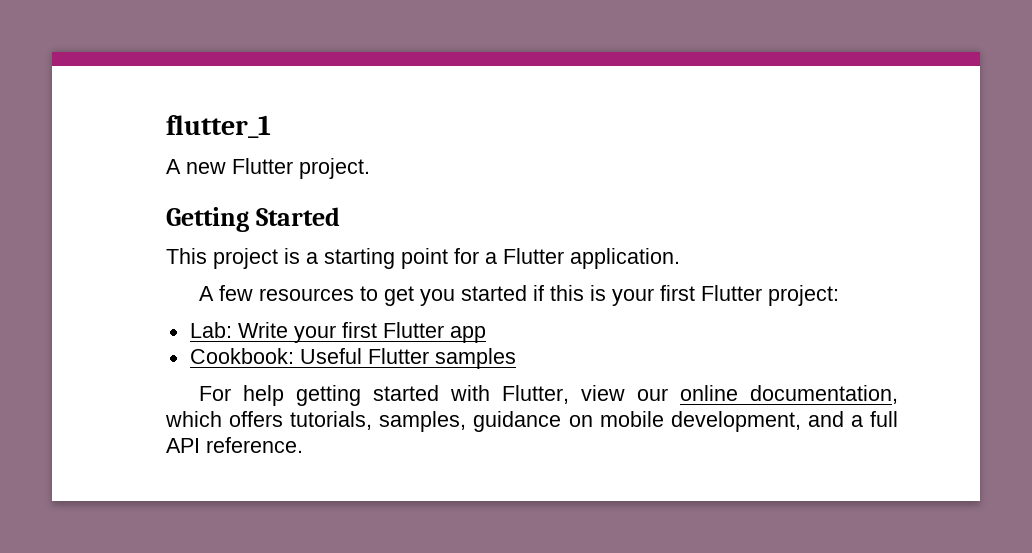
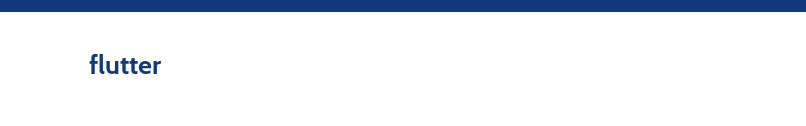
[166,115,271,138] [166,158,370,179] [166,207,340,232] [166,248,680,269] [198,285,839,306] [189,322,486,343] [189,348,516,369] [198,385,898,406] [165,411,899,432] [166,437,303,453] flutter_1 // A new Flutter project. // Getting Started // This project is a starting point for a Flutter application. // A few resources to get you started if this is your first Flutter project: // Lab: Write your first Flutter app // Cookbook: Useful Flutter samples // For help getting started with Flutter, view our online documentation, which offers tutorials, samples, guidance on mobile development, and a full API reference. -> [89,54,162,74] flutter

